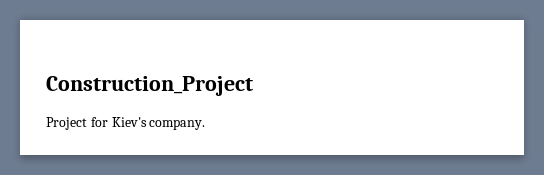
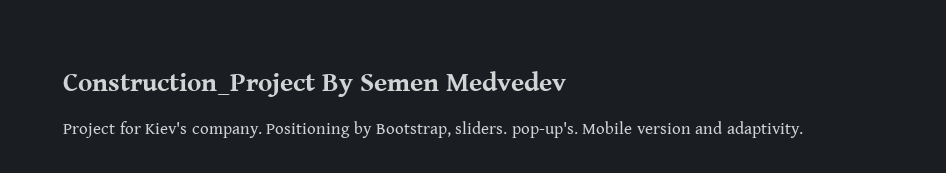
(253, 86) none -> [322,71,567,97] By Semen Medvedev
(206, 124) none -> [266,121,804,138] Positioning by Bootstrap, sliders. pop-up's. Mobile version and adaptivity.

